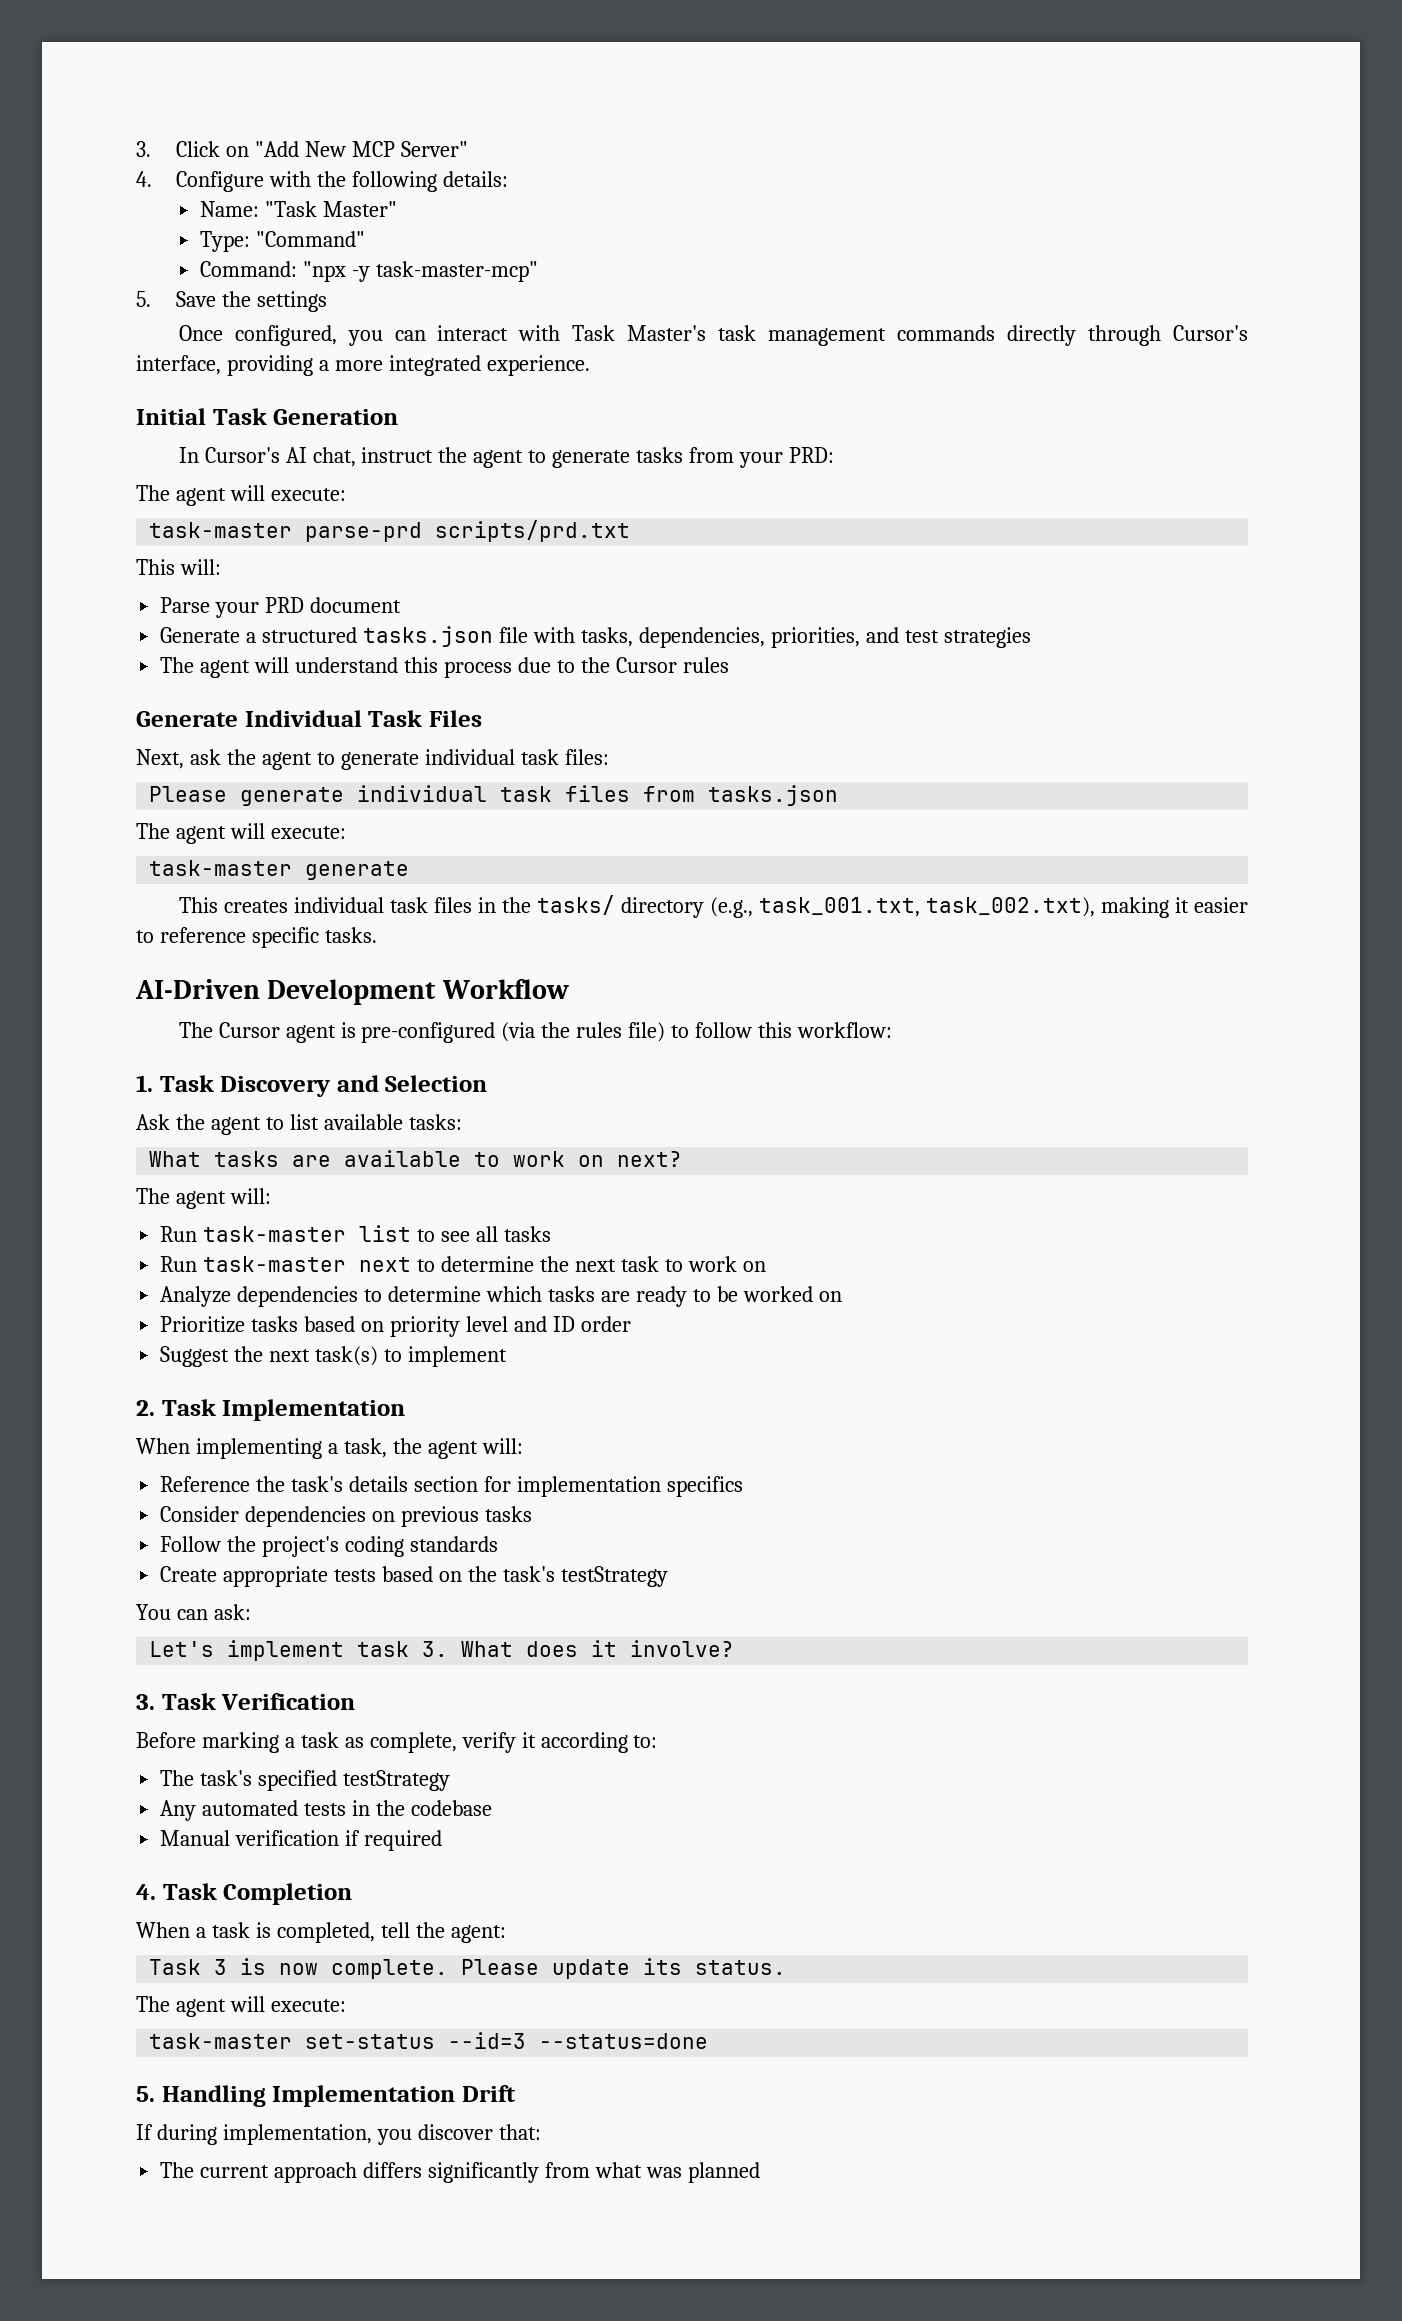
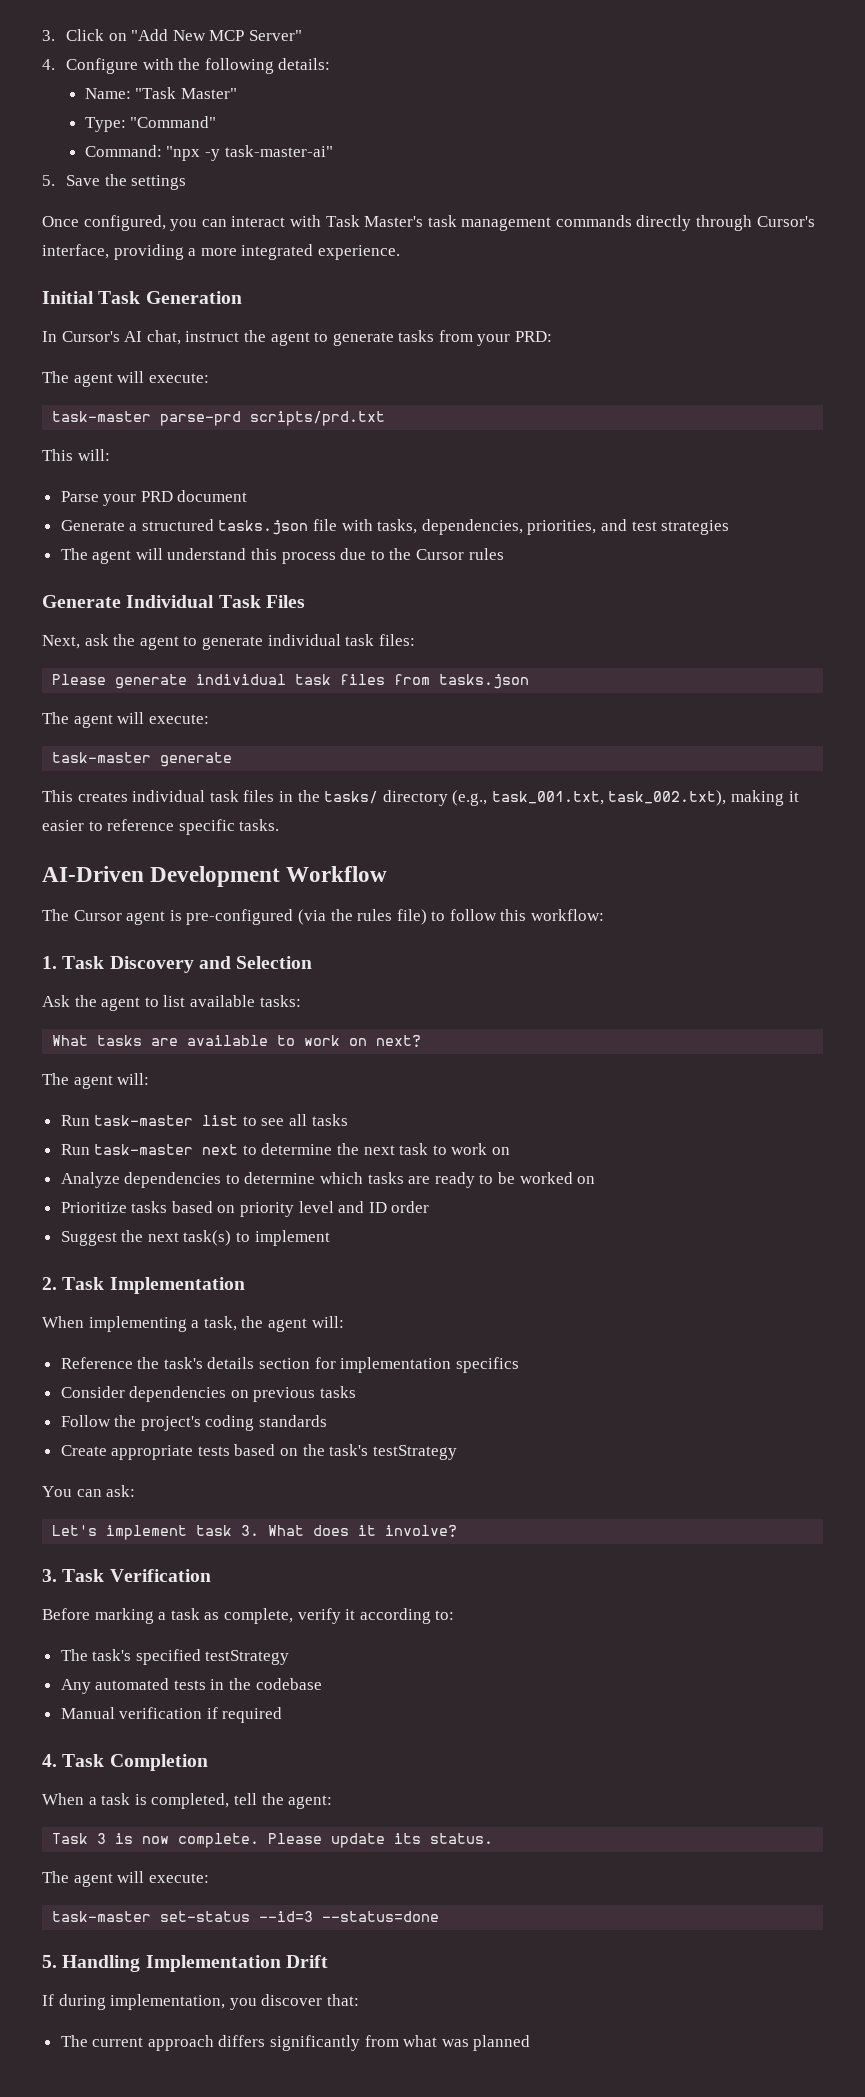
[375,261,538,282] task-master-mcp" -> [224,145,333,157] task-master-ai"

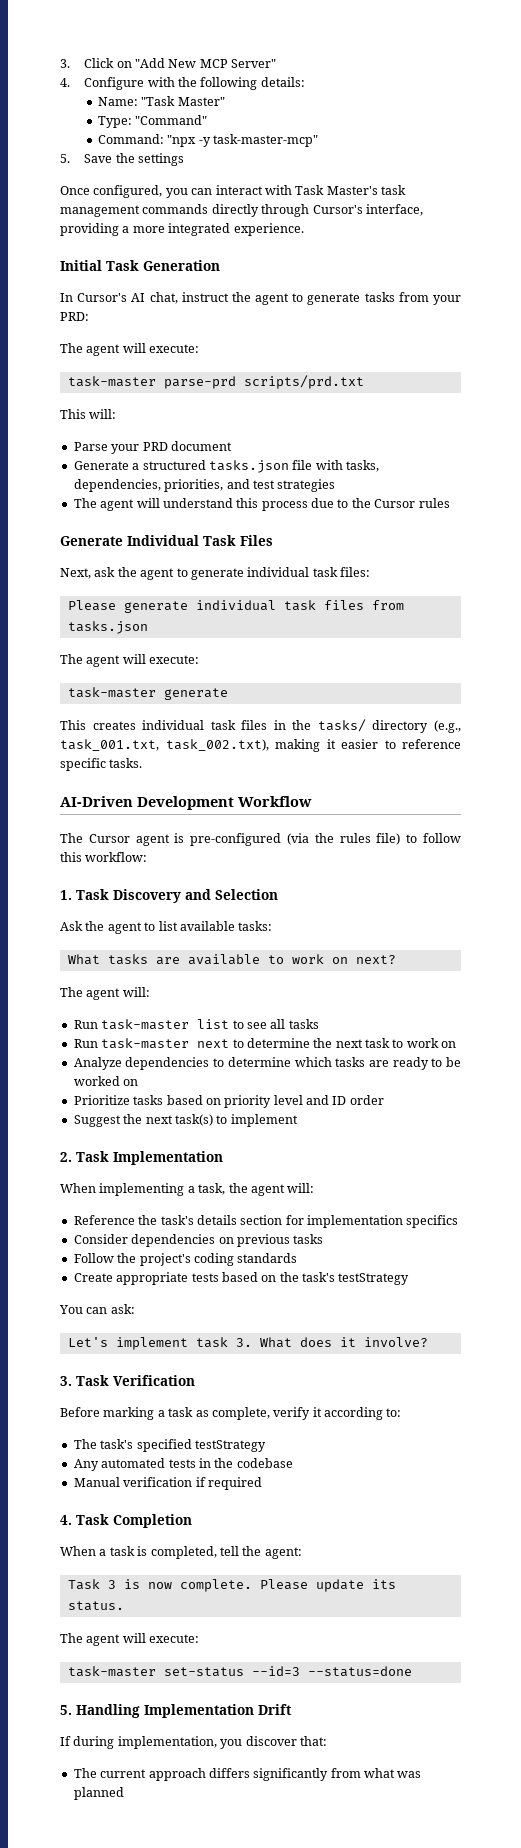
[224,145,333,157] task-master-ai" -> [213,134,319,147] task-master-mcp"

